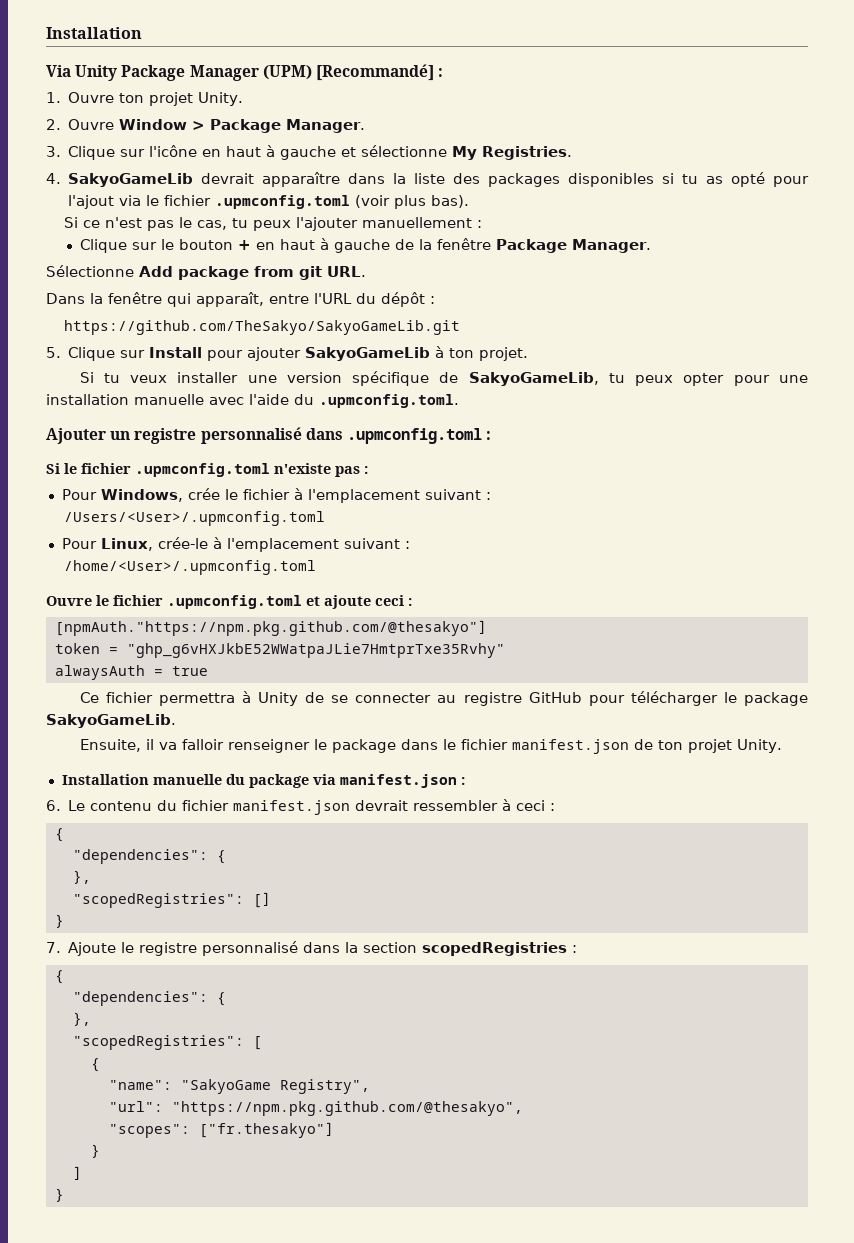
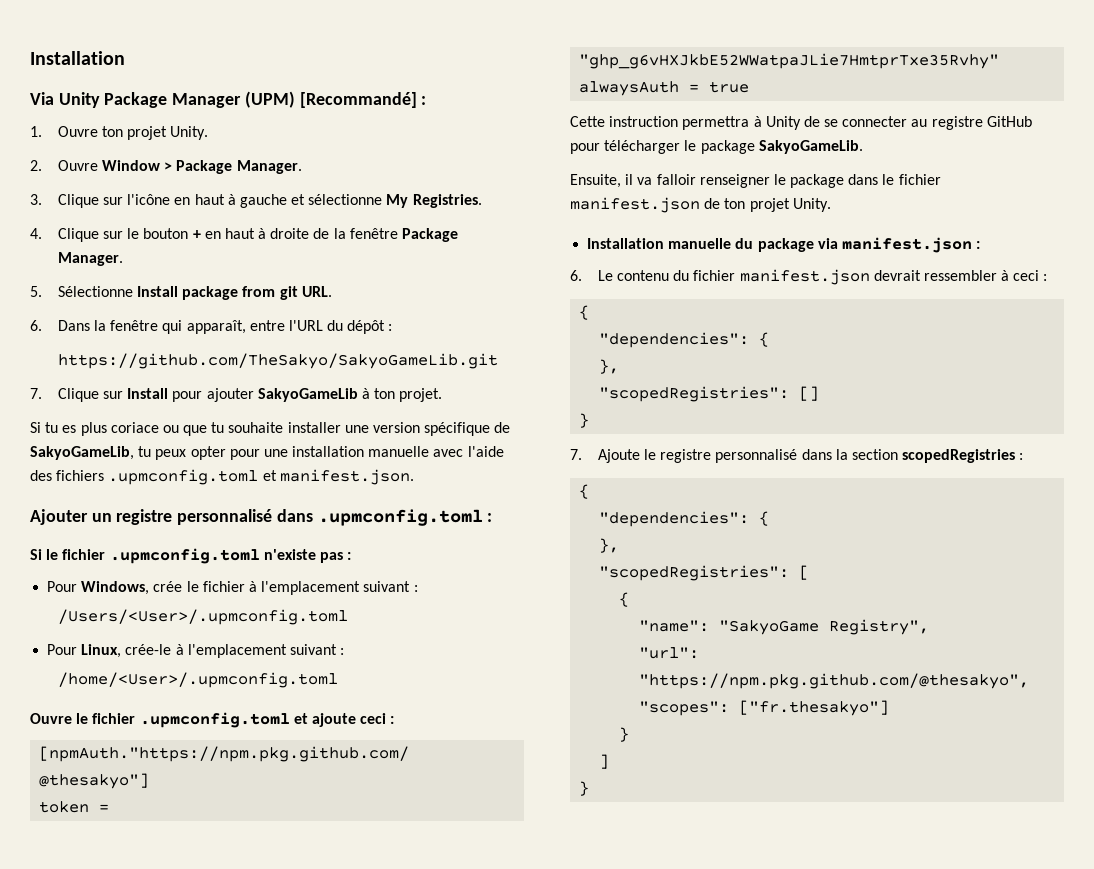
[68,172,810,187] [68,195,470,209] [64,217,483,231] SakyoGameLib devrait apparaître dans la liste des packages disponibles si tu as opté pour l'ajout via le fichier .upmconfig.toml (voir plus bas). // Si ce n'est pas le cas, tu peux l'ajouter manuellement : // -> (42, 233) none
[334,239,391,253] gauche -> [270,228,310,239] droite
[46,265,173,277] Sélectionne Add -> [30,286,178,297] 5. Sélectionne Install
(366, 271) none -> [30,320,42,331] 6.
[46,347,61,358] 5. -> [30,388,42,399] 7.
[130,375,168,383] veux -> [62,422,284,436] es plus coriace ou que tu souhaite
[294,394,459,408] du .upmconfig.toml. -> [30,469,414,485] des fichiers .upmconfig.toml et manifest.json.
[79,692,153,703] Ce fichier -> [570,116,679,127] Cette instruction

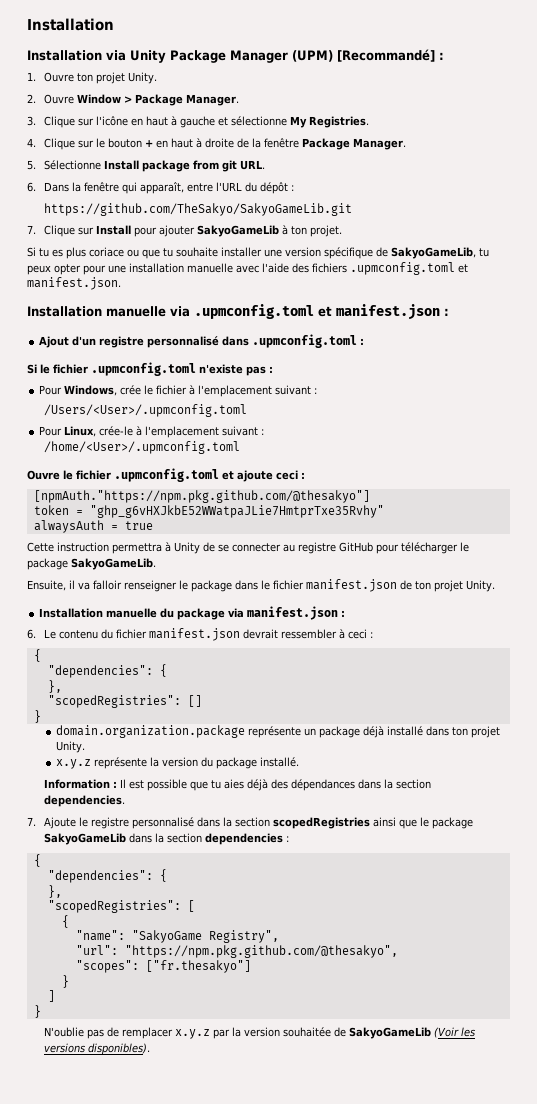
[30,92,54,105] Via -> [27,50,126,61] Installation via
[30,509,112,525] Ajouter un -> [27,304,449,320] [39,336,97,348] Installation manuelle via .upmconfig.toml et manifest.json : // Ajout d'un
(590, 420) none -> [55,725,500,738] [55,741,85,753] [55,757,299,769] [43,779,431,791] [43,795,125,807] // domain.organization.package représente un package déjà installé dans ton projet Unity. // x.y.z représente la version du package installé. // Information : Il est possible que tu aies déjà des dépendances dans la section dependencies.
(1016, 456) none -> [372,817,473,829] [43,833,283,845] ainsi que le package SakyoGameLib dans la section dependencies
(590, 788) none -> [43,1027,475,1039] [43,1043,150,1055] // N'oublie pas de remplacer x.y.z par la version souhaitée de SakyoGameLib (Voir les versions disponibles).

